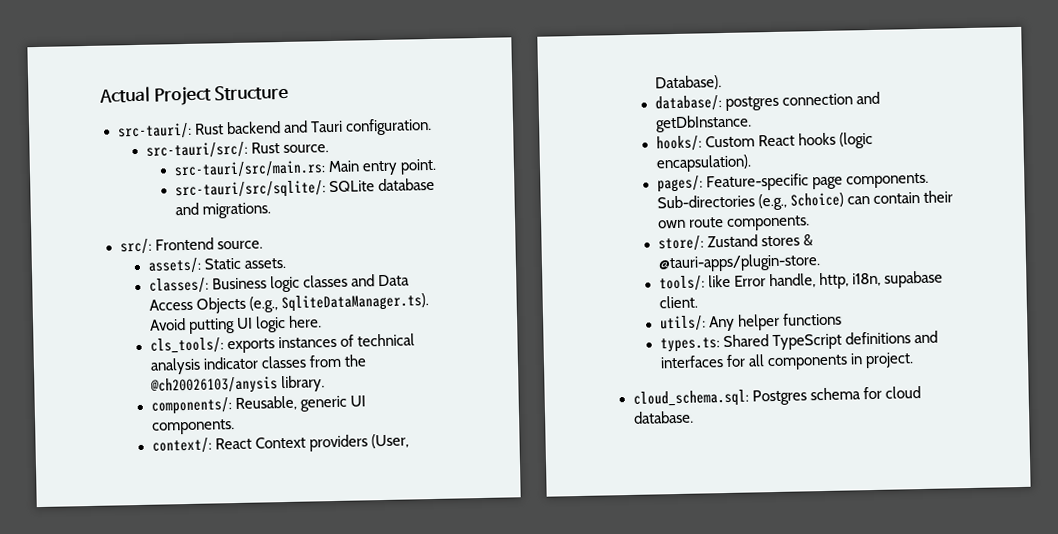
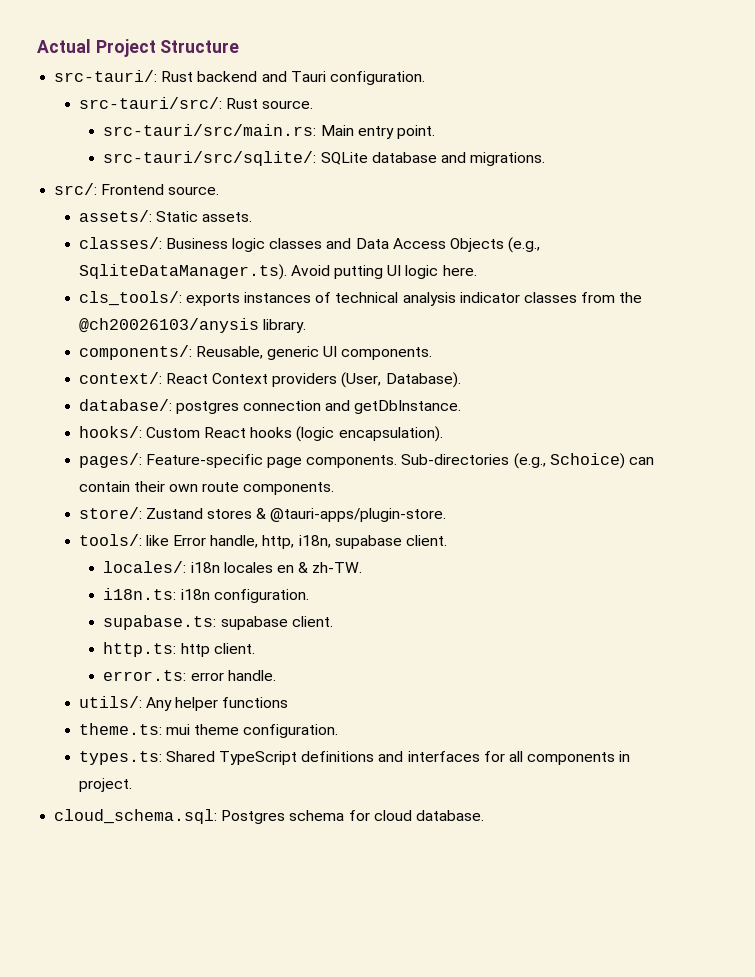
(698, 302) none -> [103,561,363,573] [103,588,309,603] [103,615,333,630] [103,642,255,657] [103,670,276,681] // locales/: i18n locales en & zh-TW. // i18n.ts: i18n configuration. // supabase.ts: supabase client. // http.ts: http client. // error.ts: error handle.
(842, 319) none -> [78,723,339,738] // theme.ts: mui theme configuration.

